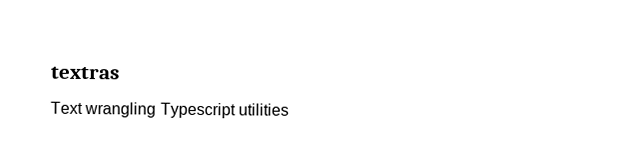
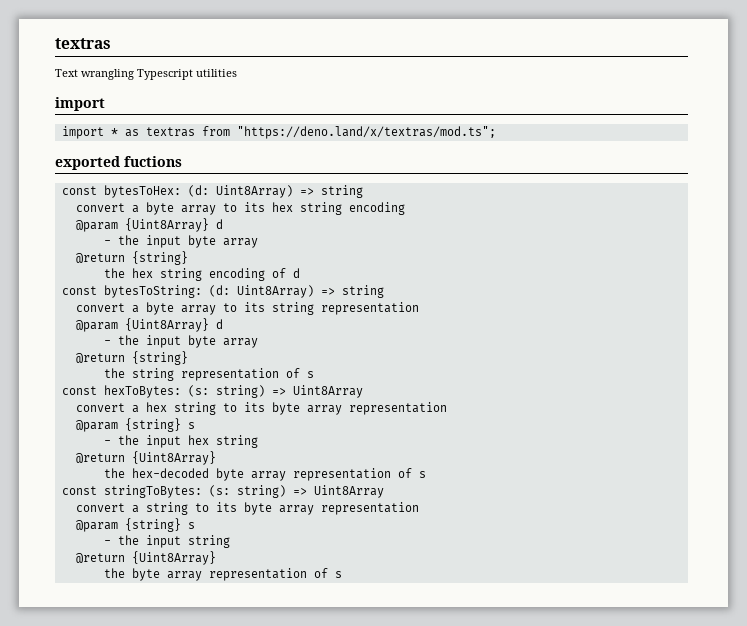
(289, 109) none -> [55,97,105,111] [61,126,496,139] [55,156,182,170] [61,185,363,198] [75,202,405,215] [75,218,223,232] [103,235,258,248] [75,251,188,265] [103,268,300,281] [61,285,384,298] [75,302,419,315] [75,318,223,332] [103,335,258,348] [75,351,188,365] [103,368,314,381] [61,385,363,398] [75,402,447,415] [75,418,195,432] [103,435,258,448] [75,451,216,465] [103,468,426,481] [61,485,384,498] [75,502,419,515] [75,518,195,532] [103,535,230,548] [75,551,216,565] [103,568,342,581] // import // import * as textras from "https://deno.land/x/textras/mod.ts"; // exported fuctions // const bytesToHex: (d: Uint8Array) => string // convert a byte array to its hex string encoding // @param {Uint8Array} d // - the input byte array // @return {string} // the hex string encoding of d // const bytesToString: (d: Uint8Array) => string // convert a byte array to its string representation // @param {Uint8Array} d // - the input byte array // @return {string} // the string representation of s // const hexToBytes: (s: string) => Uint8Array // convert a hex string to its byte array representation // @param {string} s // - the input hex string // @return {Uint8Array} // the hex-decoded byte array representation of s // const stringToBytes: (s: string) => Uint8Array // convert a string to its byte array representation // @param {string} s // - the input string // @return {Uint8Array} // the byte array representation of s

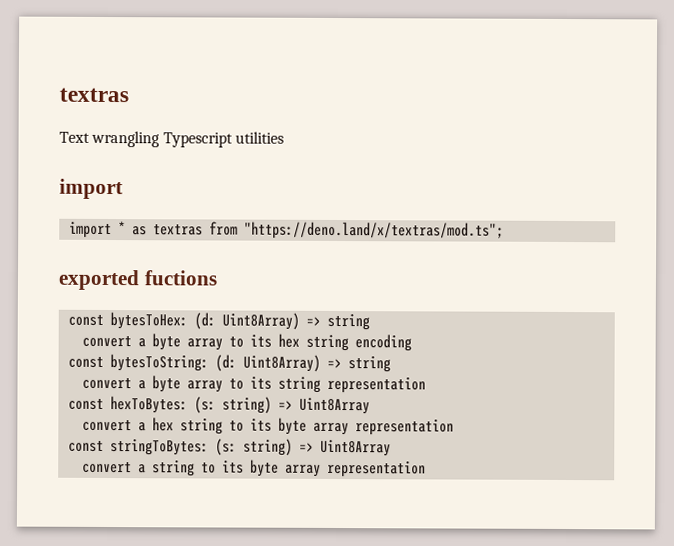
[75,218,223,232] [103,235,258,248] [75,251,188,265] [103,268,300,281] // @param {Uint8Array} d // - the input byte array // @return {string} // the hex string encoding of d -> (412, 343) none
[75,318,223,332] [103,335,258,348] [75,351,188,365] [103,368,314,381] // @param {Uint8Array} d // - the input byte array // @return {string} // the string representation of s -> (426, 385) none
[75,418,195,432] [103,435,258,448] [75,451,216,465] [103,468,426,481] // @param {string} s // - the input hex string // @return {Uint8Array} // the hex-decoded byte array representation of s -> (454, 427) none
[75,518,195,532] [103,535,230,548] [75,551,216,565] [103,568,342,581] // @param {string} s // - the input string // @return {Uint8Array} // the byte array representation of s -> (426, 469) none

